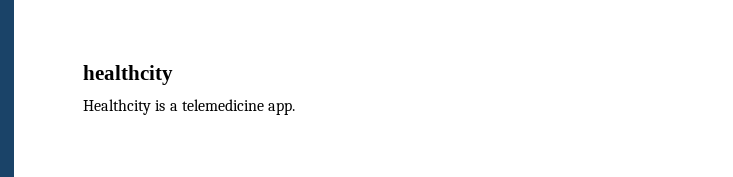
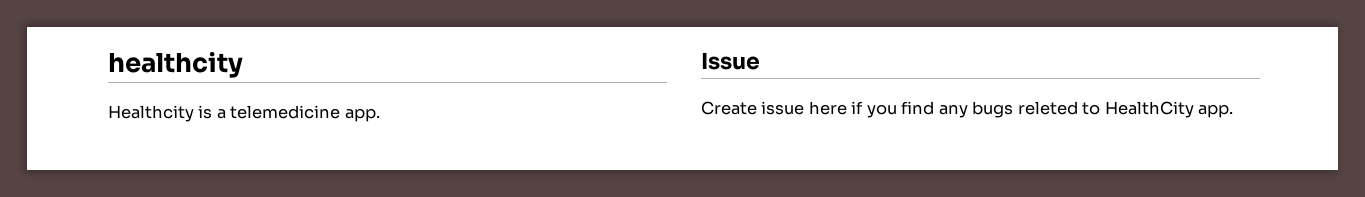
(296, 108) none -> [701,52,760,70] [701,101,1234,118] // Issue // Create issue here if you find any bugs releted to HealthCity app.

